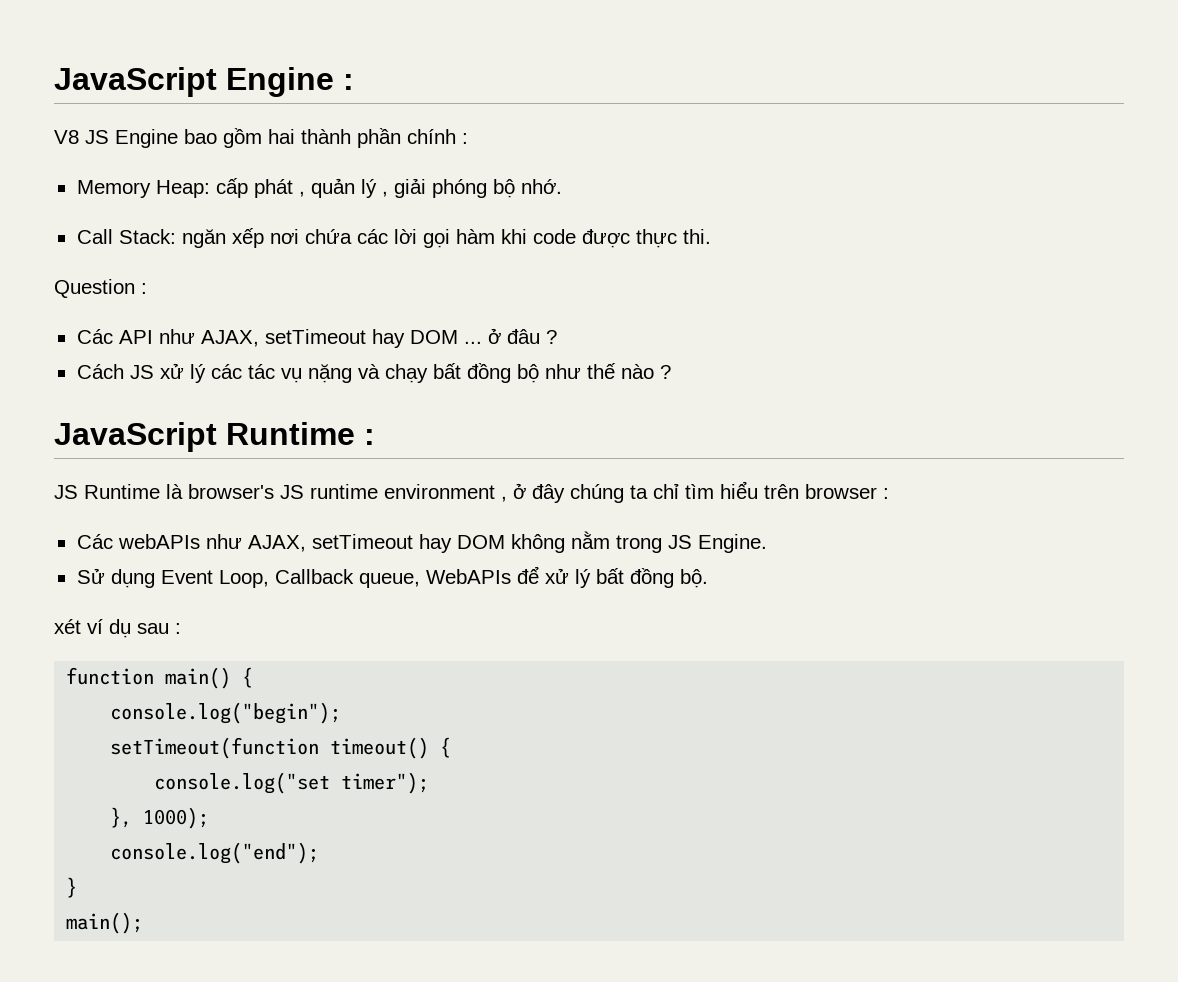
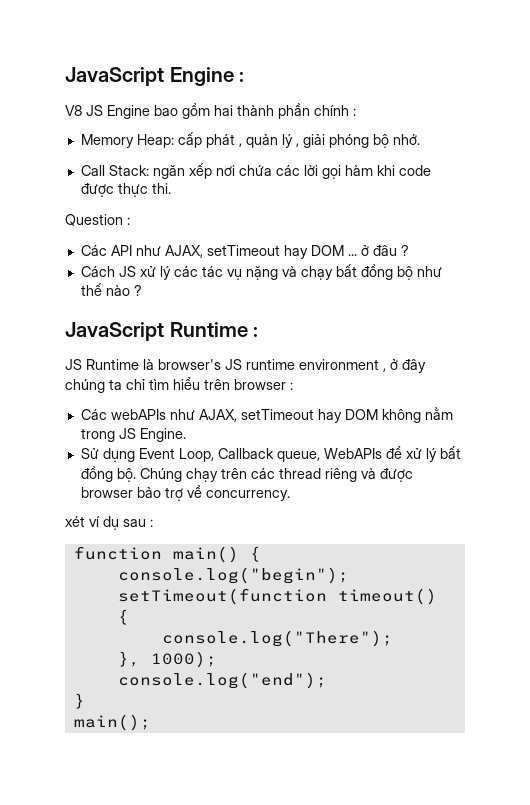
(708, 578) none -> [139,468,413,482] [80,484,290,501] Chúng chạy trên các thread riêng và được browser bảo trợ về concurrency.
[154,772,430,794] console.log("set timer"); -> [161,630,393,647] console.log("There");

